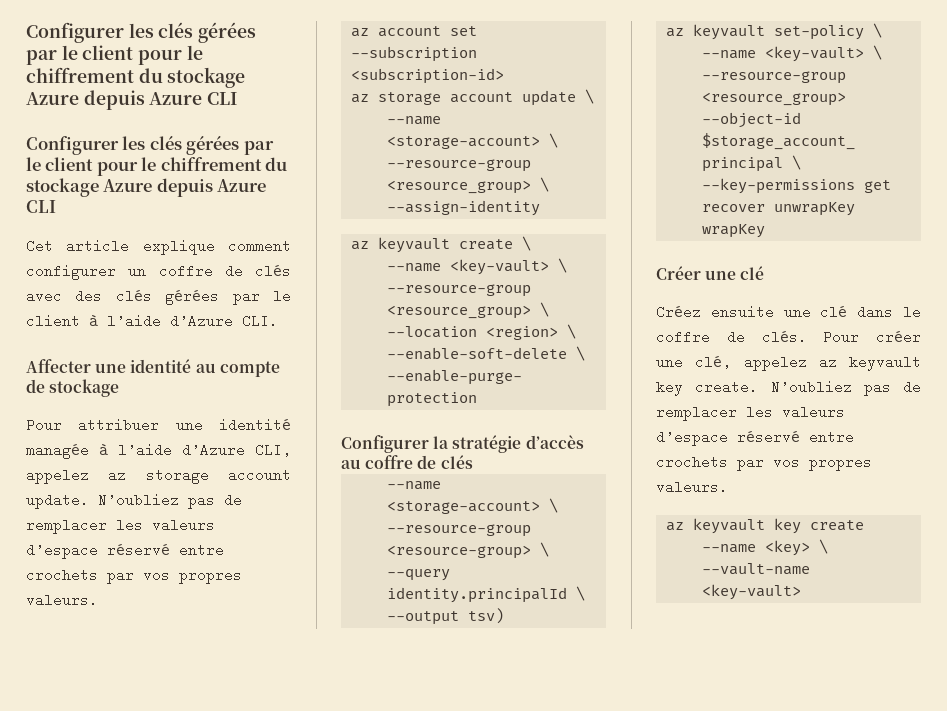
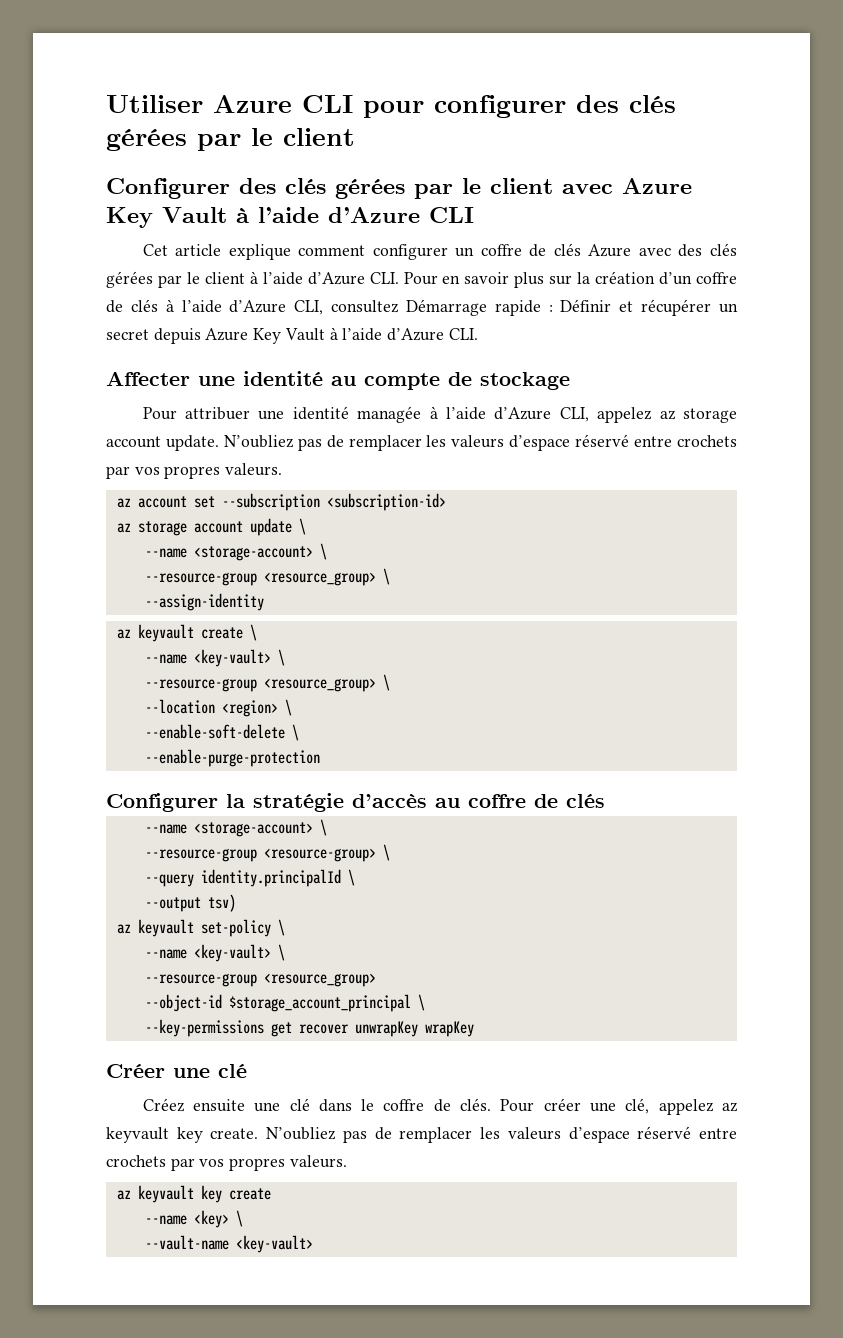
[26,22,257,43] [26,45,203,65] [26,67,246,88] [26,90,238,110] [26,136,274,155] [26,157,288,176] [26,178,267,197] Configurer les clés gérées par le client pour le chiffrement du stockage Azure depuis Azure CLI // Configurer les clés gérées par le client pour le chiffrement du stockage Azure depuis Azure -> [106,95,676,118] [106,128,355,151] [106,178,692,199] [106,207,420,228] Utiliser Azure CLI pour configurer des clés gérées par le client // Configurer des clés gérées par le client avec Azure Key Vault à l’aide d’Azure
(291, 271) none -> [588,244,632,257] Azure
(278, 321) none -> [403,271,737,288] [106,299,738,316] [106,327,478,344] Pour en savoir plus sur la création d’un coffre de clés à l’aide d’Azure CLI, consultez Démarrage rapide : Définir et récupérer un secret depuis Azure Key Vault à l’aide d’Azure CLI.

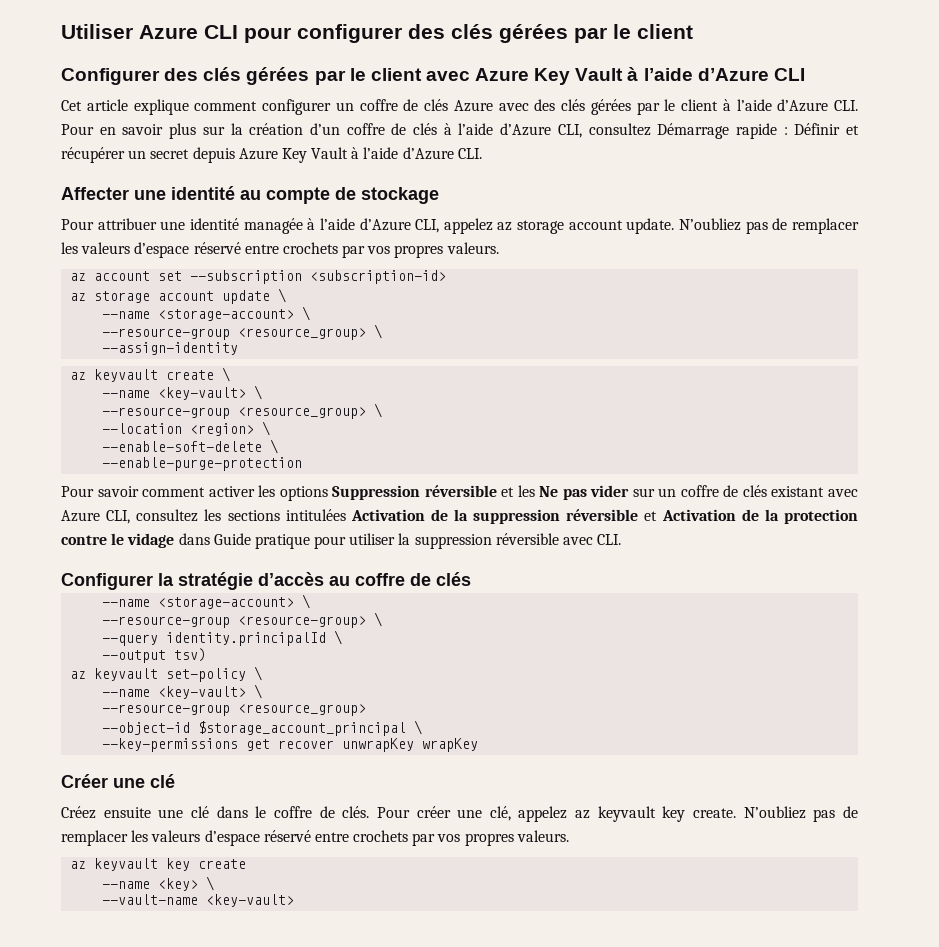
(320, 758) none -> [61,485,858,501] [61,509,858,524] [61,533,622,549] // Pour savoir comment activer les options Suppression réversible et les Ne pas vider sur un coffre de clés existant avec Azure CLI, consultez les sections intitulées Activation de la suppression réversible et Activation de la protection contre le vidage dans Guide pratique pour utiliser la suppression réversible avec CLI.

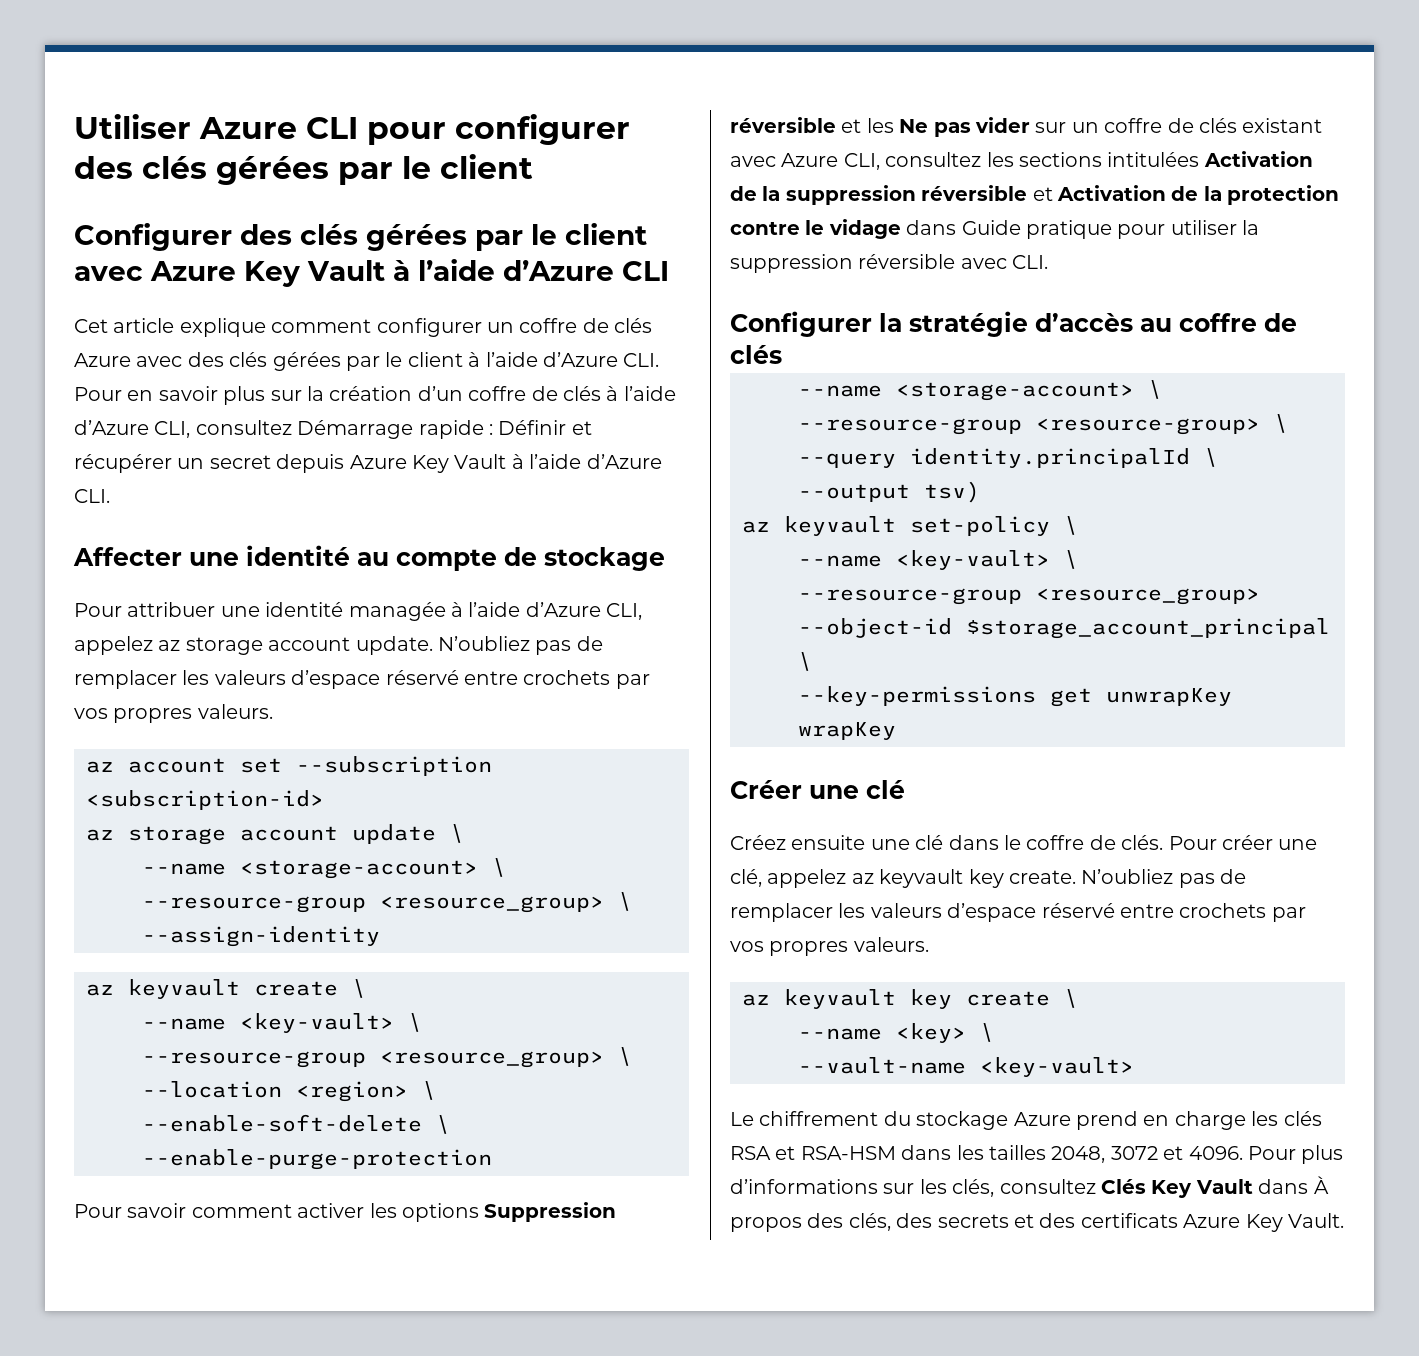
[278,740,335,749] recover -> (1092, 697) none
(247, 864) none -> [1064,989,1078,1008] \
(295, 900) none -> [730,1111,1322,1130] [730,1145,1344,1164] [730,1176,1329,1198] [730,1213,1344,1232] // Le chiffrement du stockage Azure prend en charge les clés RSA et RSA-HSM dans les tailles 2048, 3072 et 4096. Pour plus d’informations sur les clés, consultez Clés Key Vault dans À propos des clés, des secrets et des certificats Azure Key Vault.

